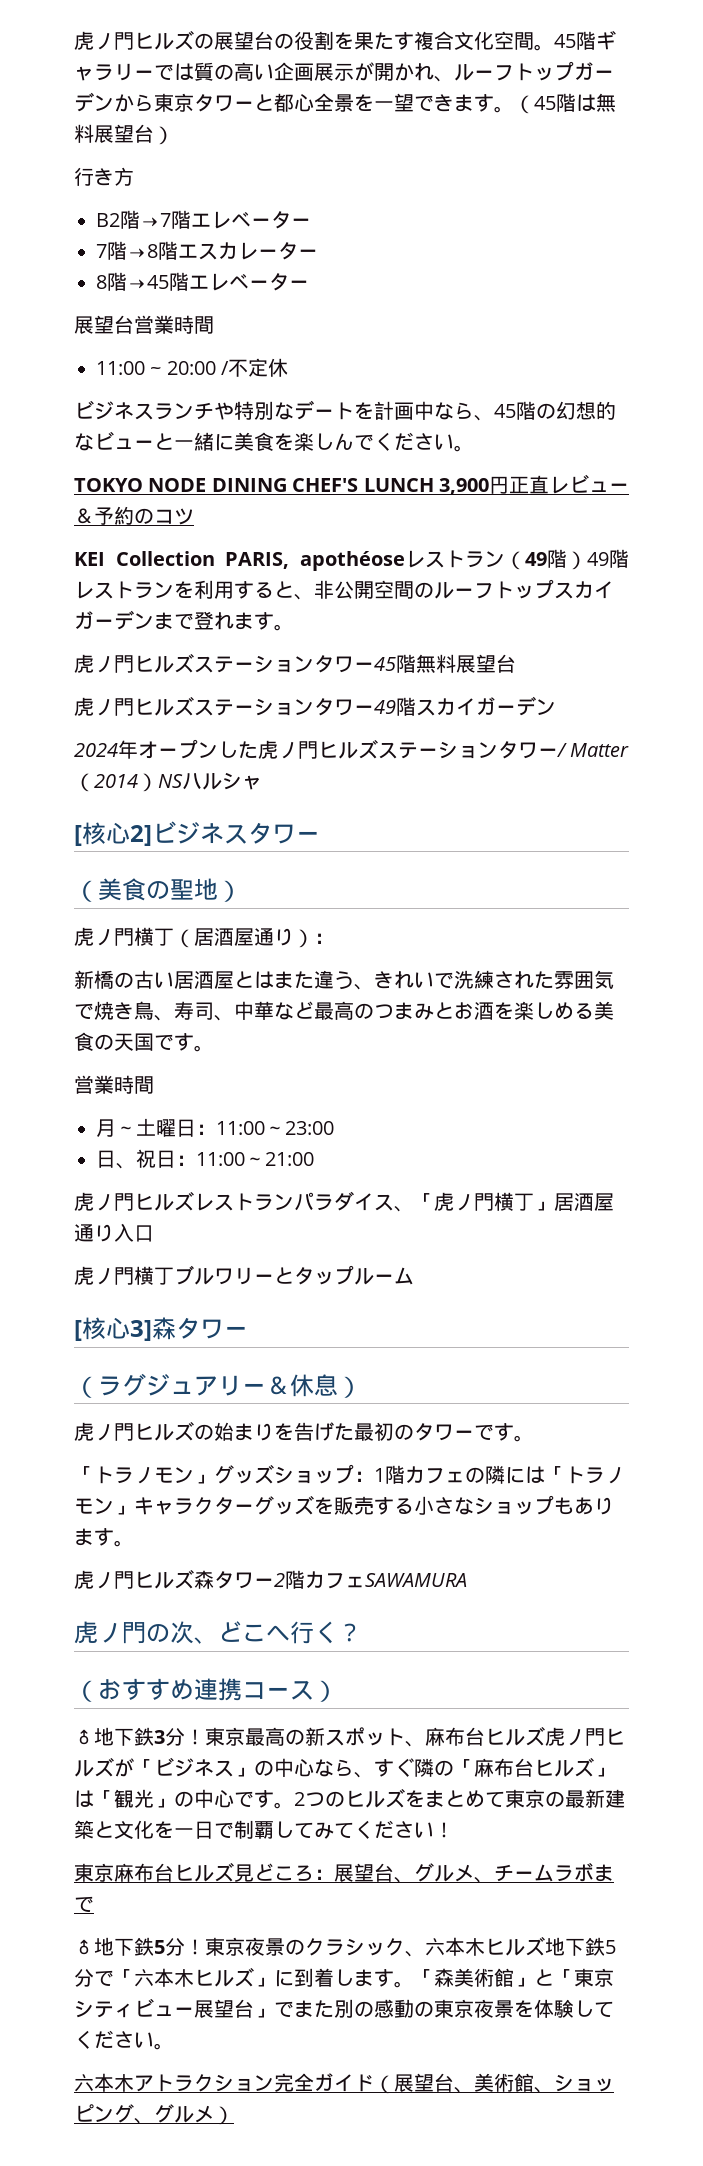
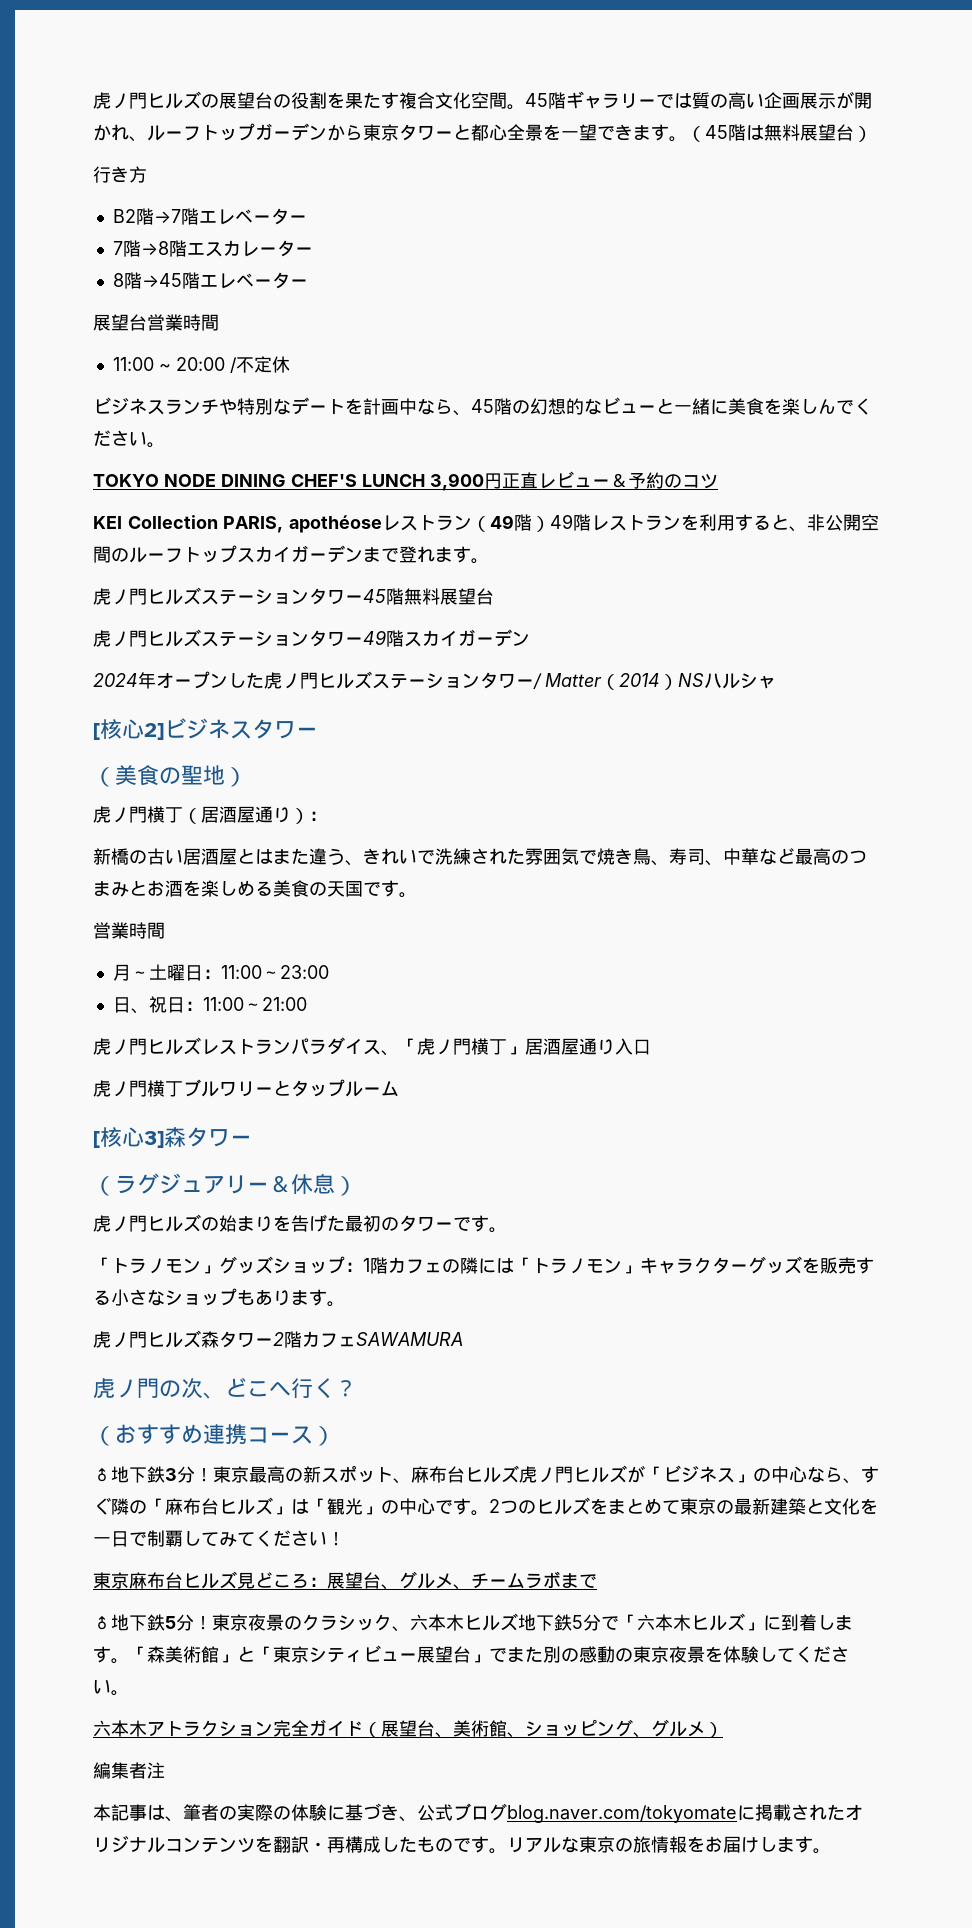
(234, 2115) none -> [93,1762,165,1779] [93,1803,863,1823] [93,1836,831,1854] // 編集者注 // 本記事は、筆者の実際の体験に基づき、公式ブログblog.naver.com/tokyomateに掲載されたオリジナルコンテンツを翻訳・再構成したものです。リアルな東京の旅情報をお届けします。

